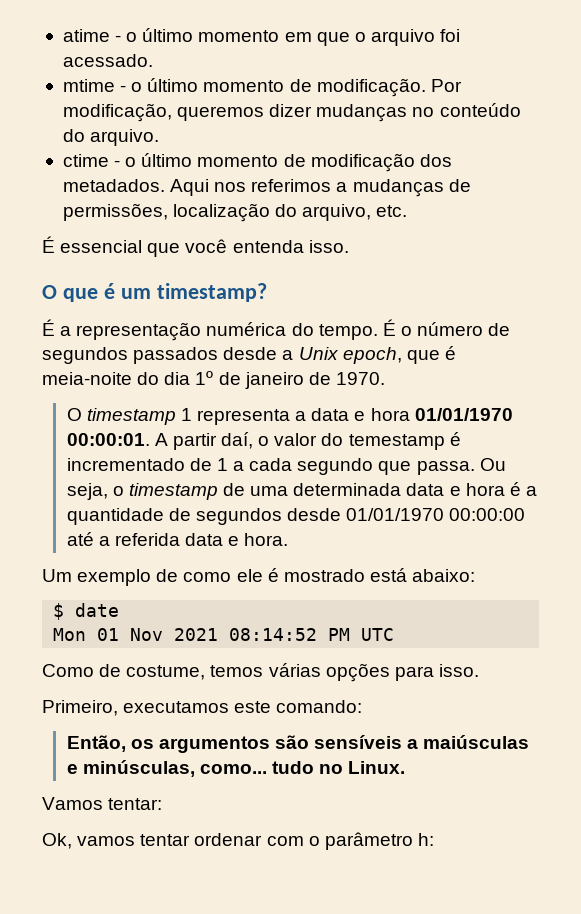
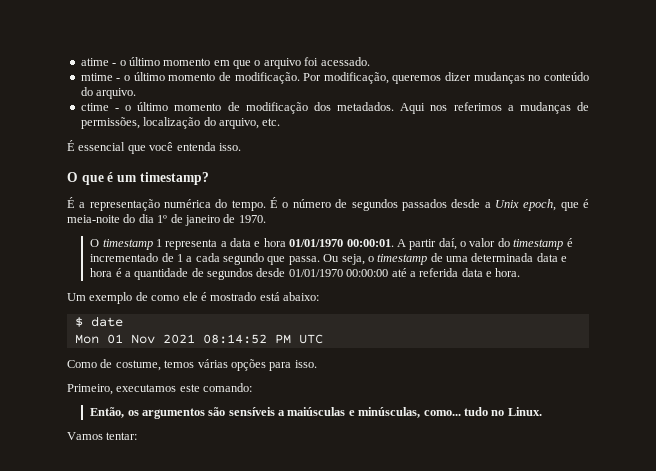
[348,434,445,450] temestamp -> [513,239,564,250] timestamp
[42,832,434,850] // Ok, vamos tentar ordenar com o parâmetro h: -> (138, 436) none

